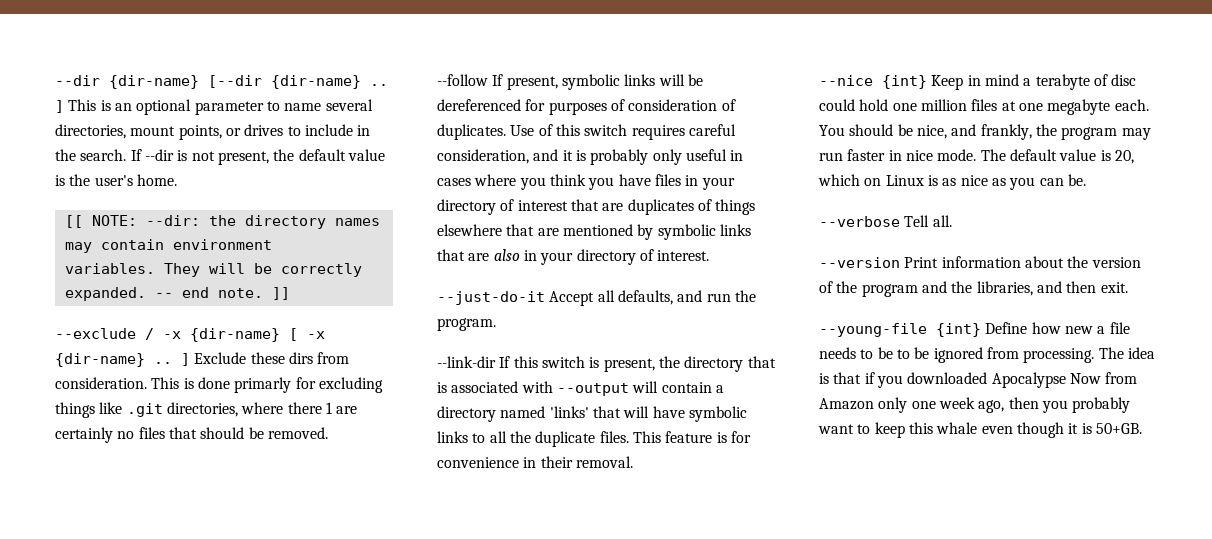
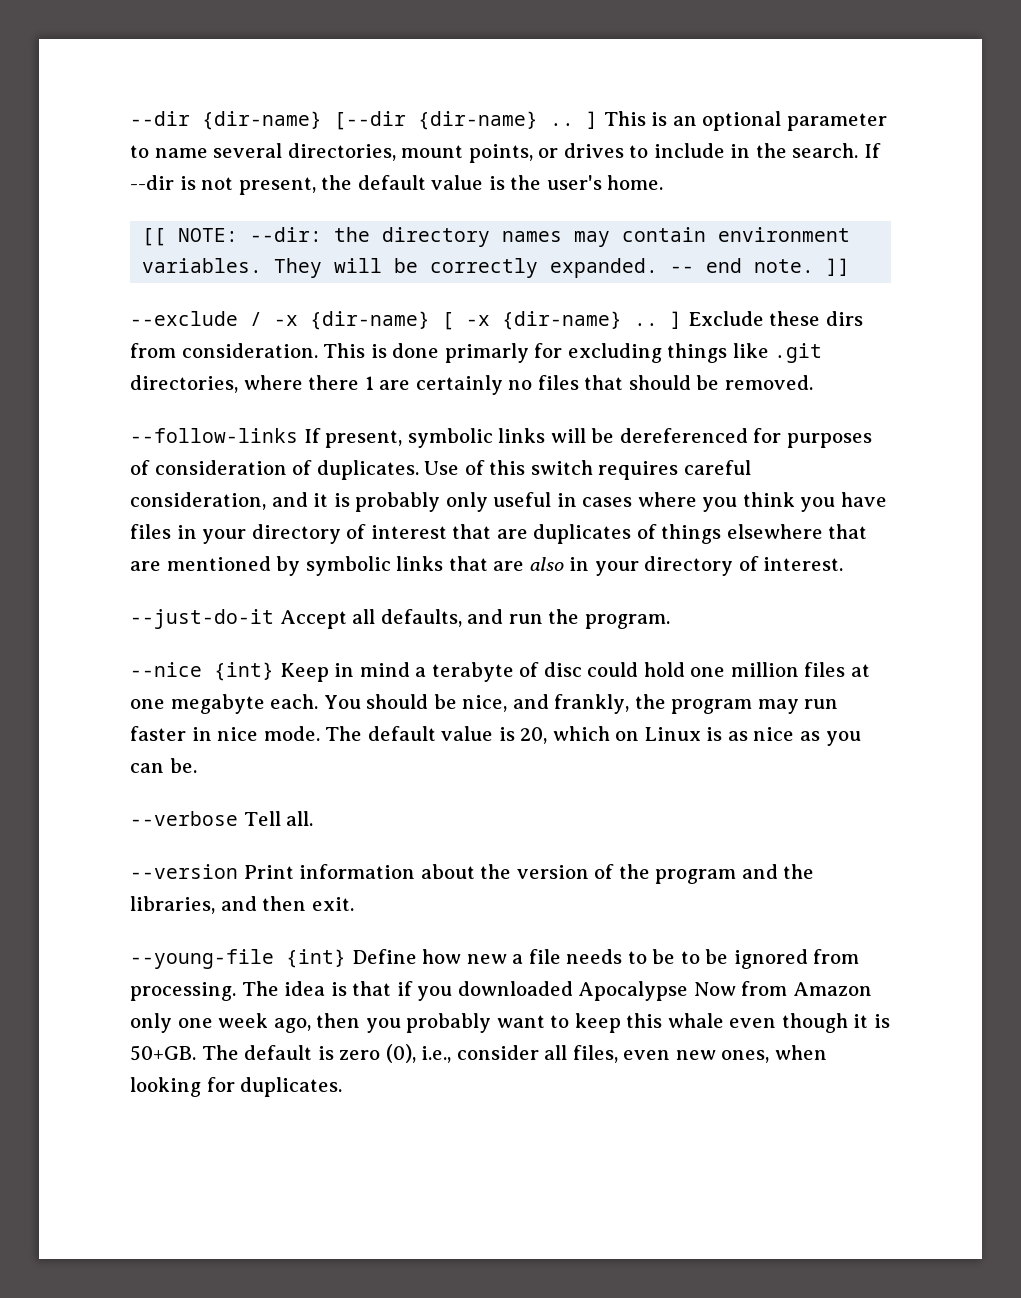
[437,74,488,86] --follow -> [130,428,298,443] --follow-links
[437,356,776,372] [437,381,724,396] [437,406,747,422] [437,431,751,447] [437,456,633,468] // --link-dir If this switch is present, the directory that is associated with --output will contain a directory named 'links' that will have symbolic links to all the duplicate files. This feature is for convenience in their removal. -> (670, 621) none
(1142, 428) none -> [201,1044,827,1063] [130,1077,343,1097] The default is zero (0), i.e., consider all files, even new ones, when looking for duplicates.

